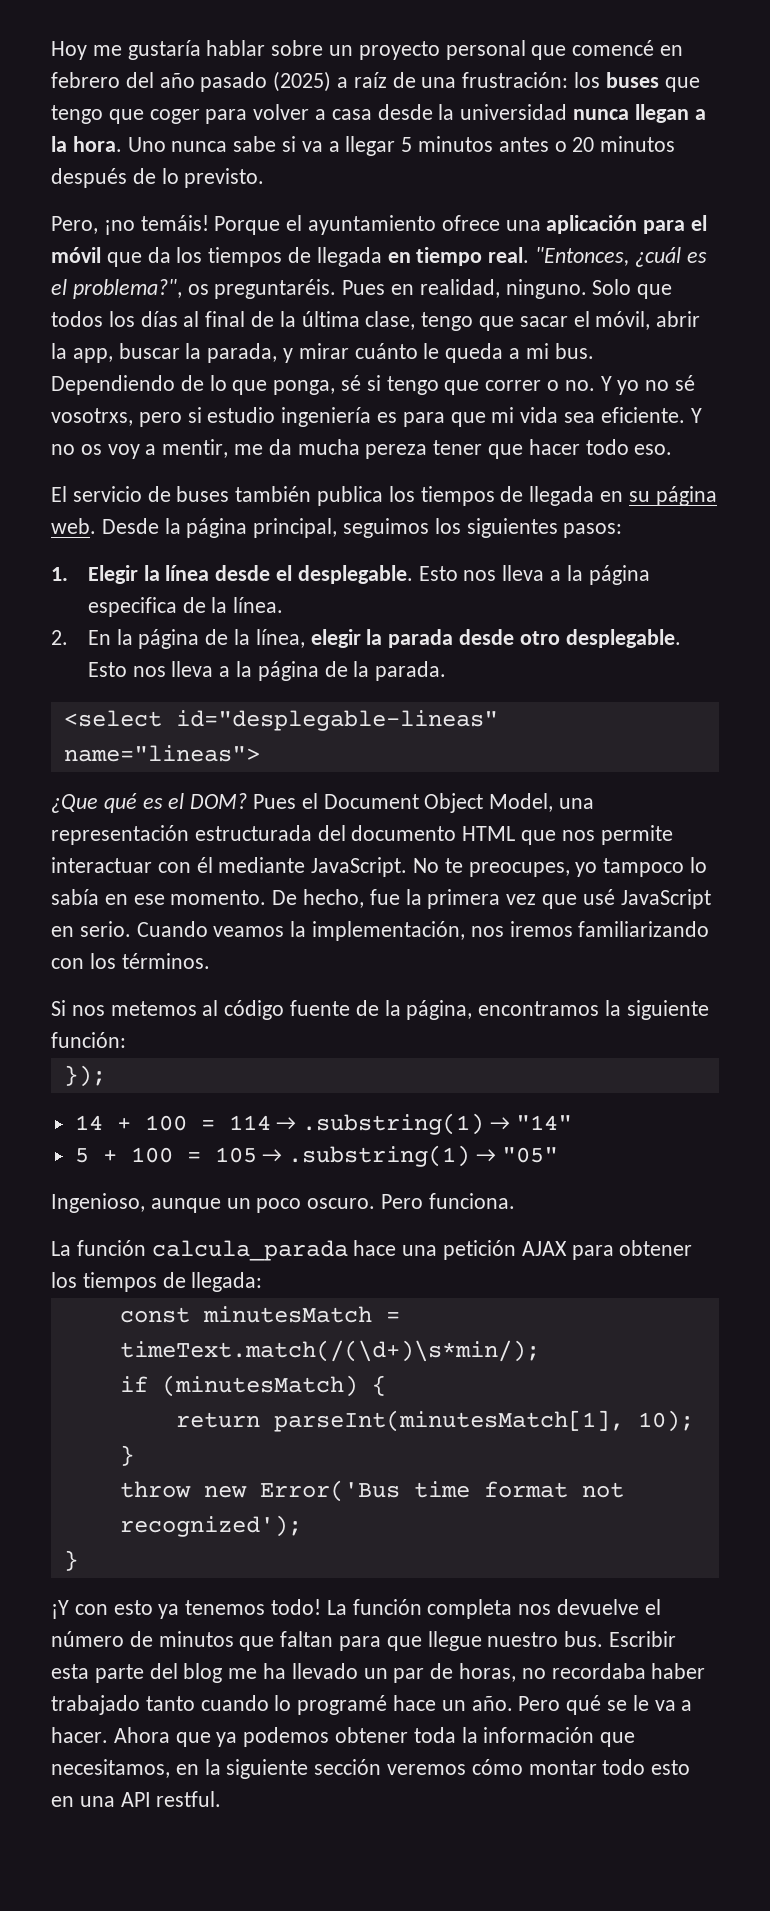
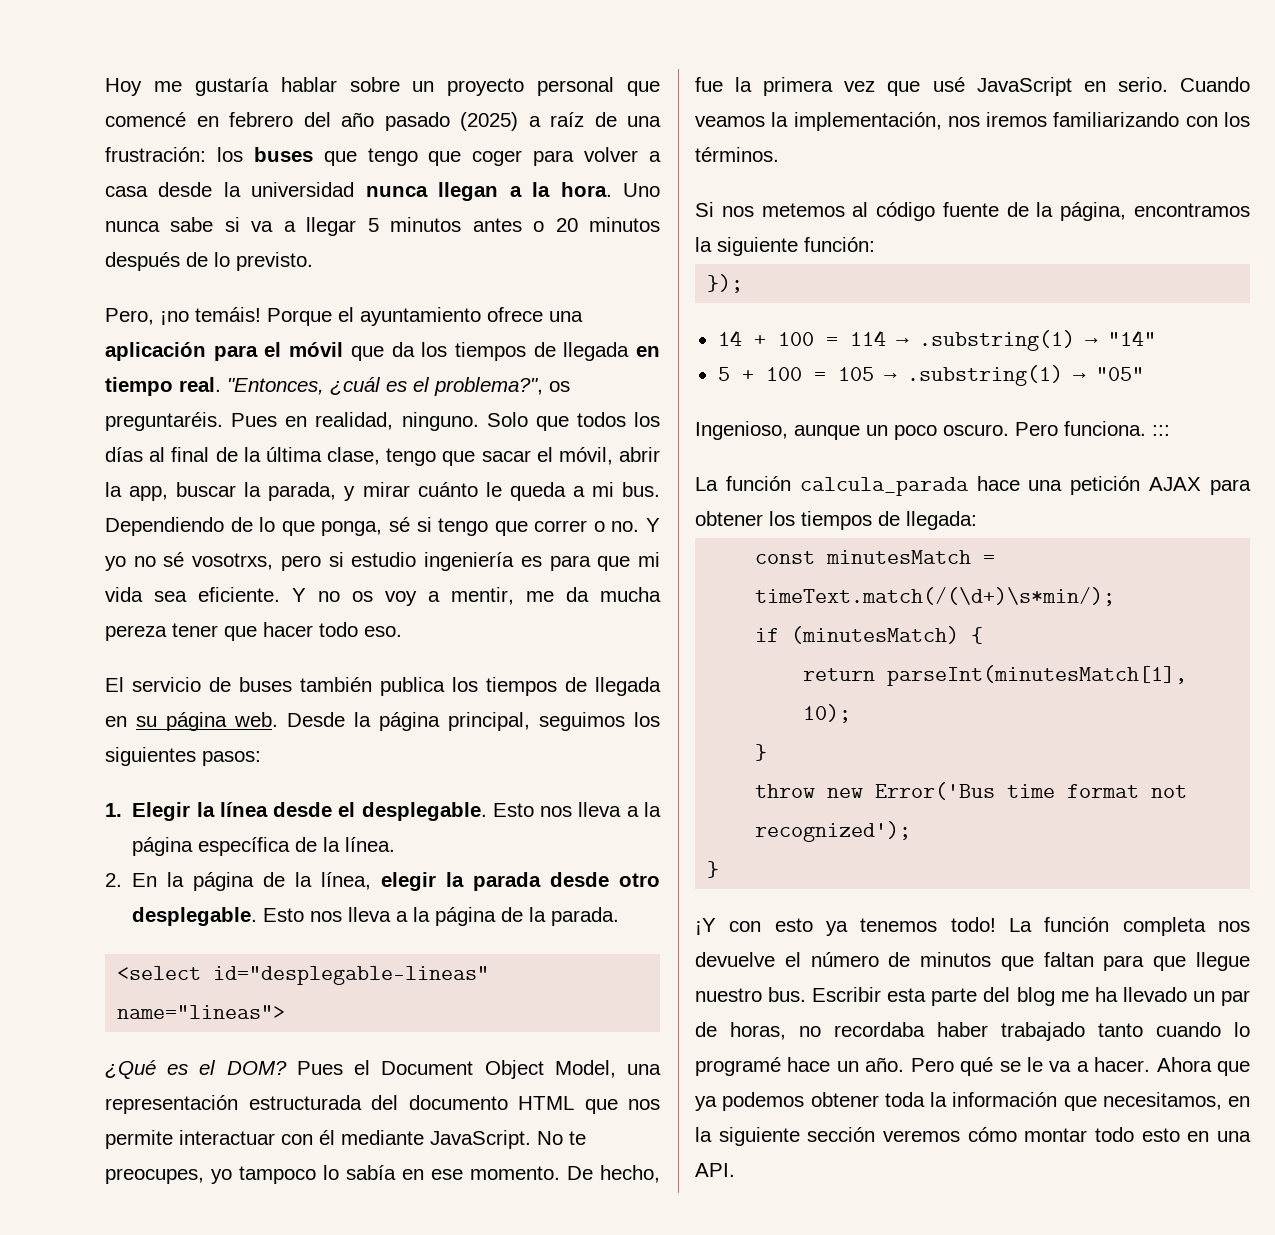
[87,597,177,617] especifica -> [198,837,291,856] específica
[51,793,137,813] ¿Que qué -> [105,1060,156,1079] ¿Qué
(515, 1201) none -> [1152,425,1170,436] :::
[120,1791,222,1807] API restful. -> [695,1163,735,1177] API.

